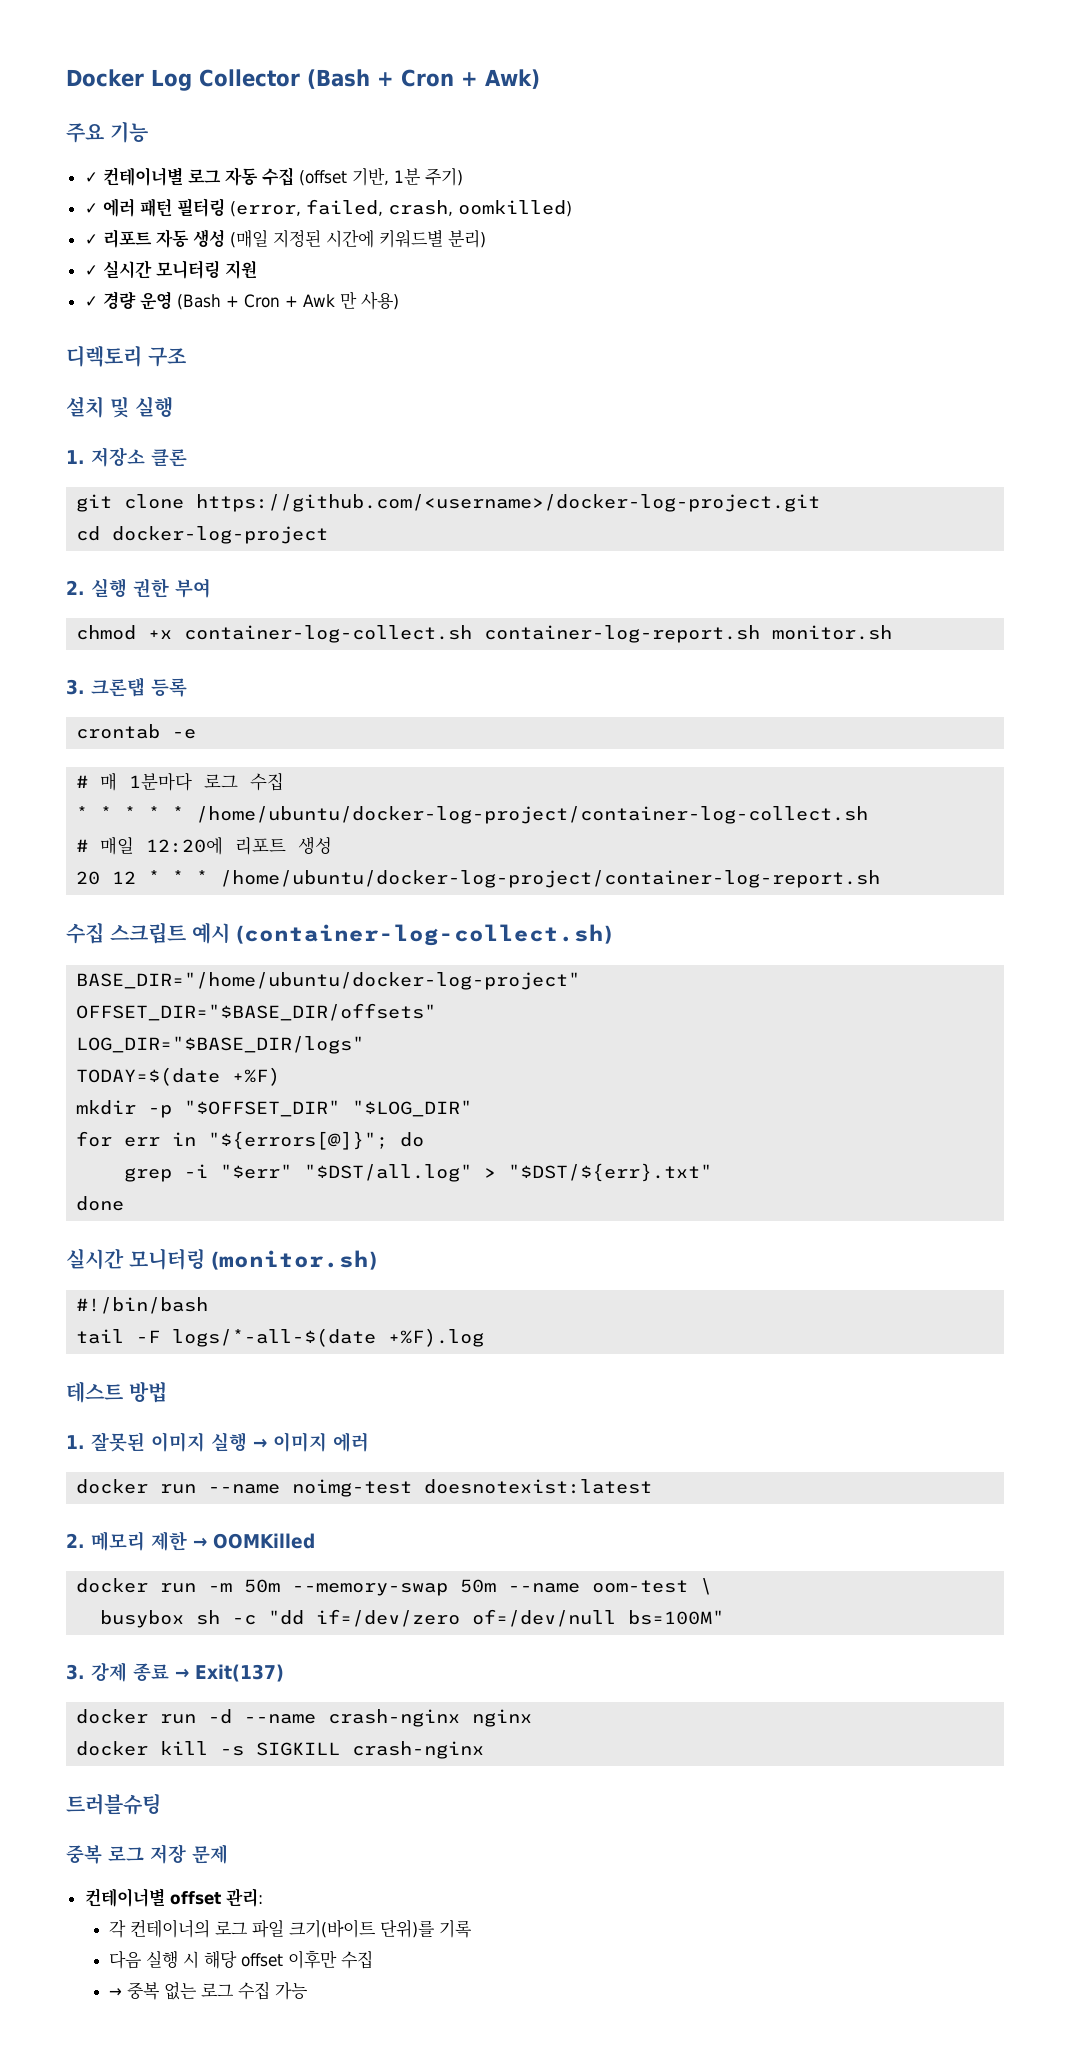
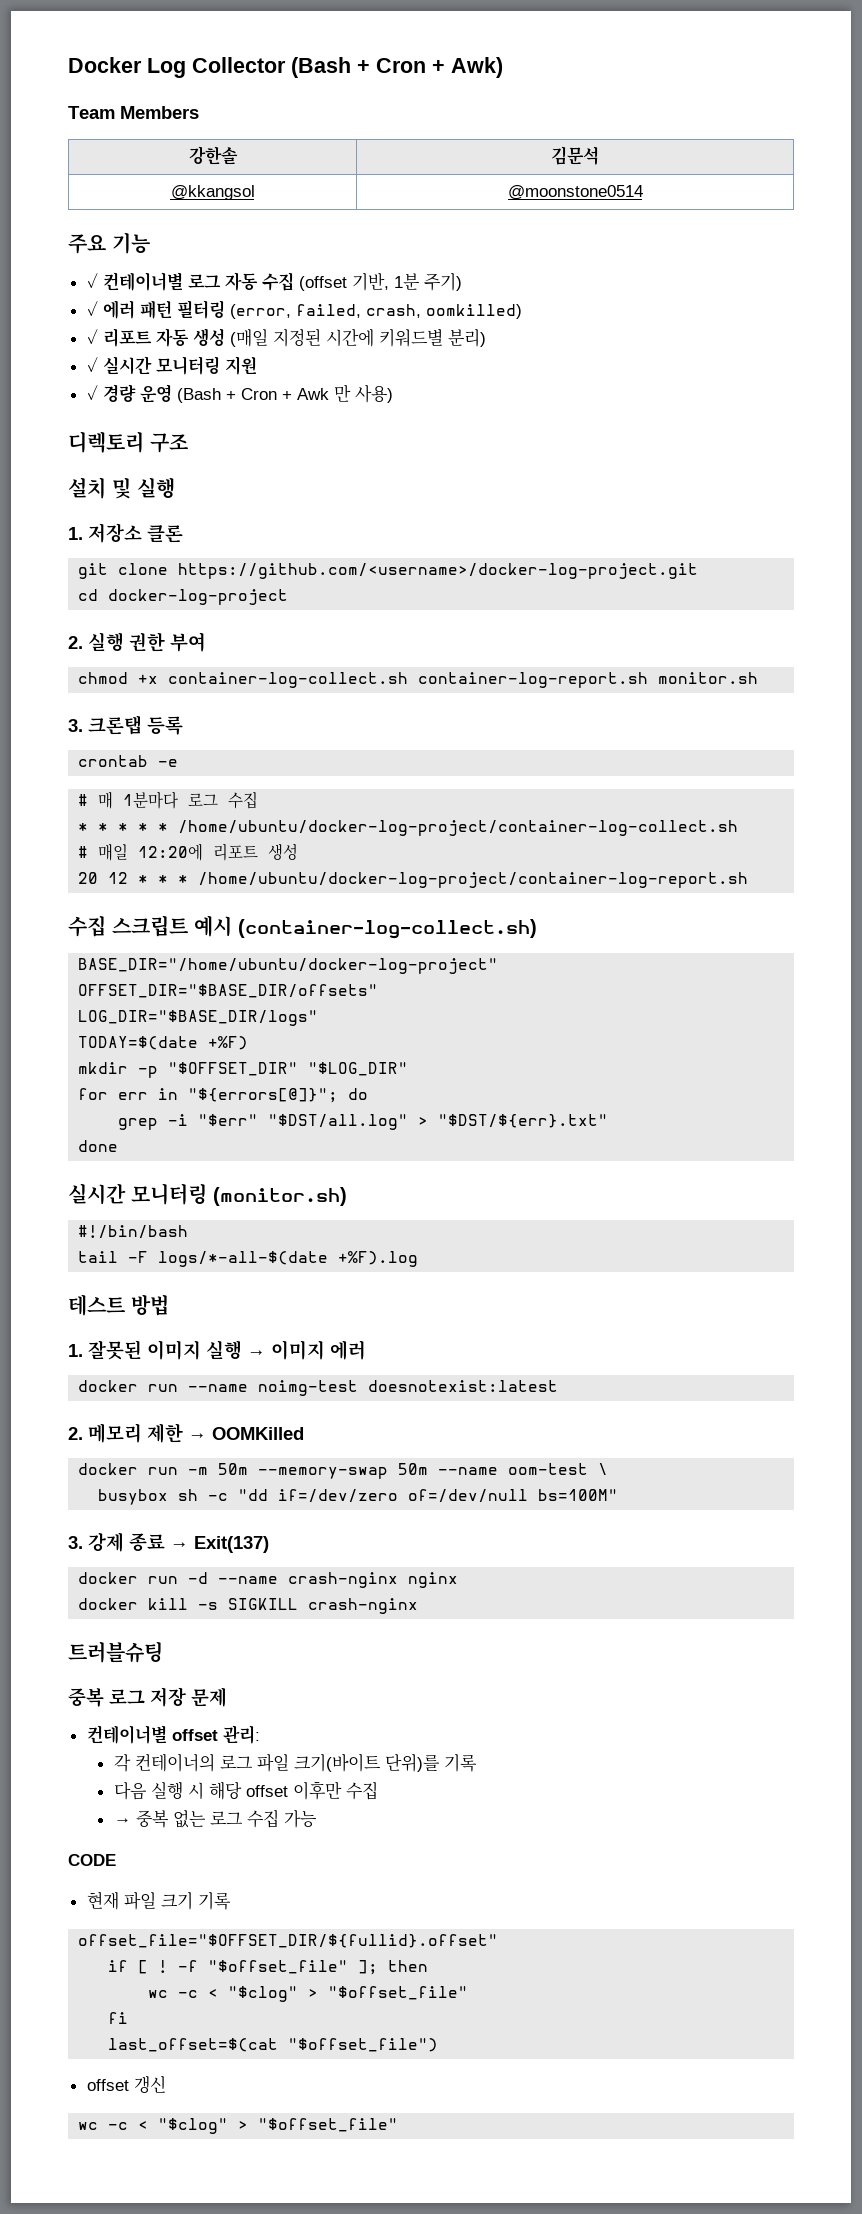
(540, 79) none -> [68,106,199,119] [188,146,238,165] [551,146,599,165] [170,185,255,200] [507,185,643,200] // Team Members // 강한솔 | 김문석 // @kkangsol | @moonstone0514
(309, 1991) none -> [68,1854,116,1866] [86,1891,231,1910] [78,1934,499,1948] [108,1960,429,1975] [148,1986,469,2002] [108,2012,129,2024] [108,2038,439,2052] [86,2076,166,2093] [78,2118,399,2134] // CODE // 현재 파일 크기 기록 // offset_file="$OFFSET_DIR/${fullid}.offset" // if [ ! -f "$offset_file" ]; then // wc -c < "$clog" > "$offset_file" // fi // last_offset=$(cat "$offset_file") // offset 갱신 // wc -c < "$clog" > "$offset_file"

